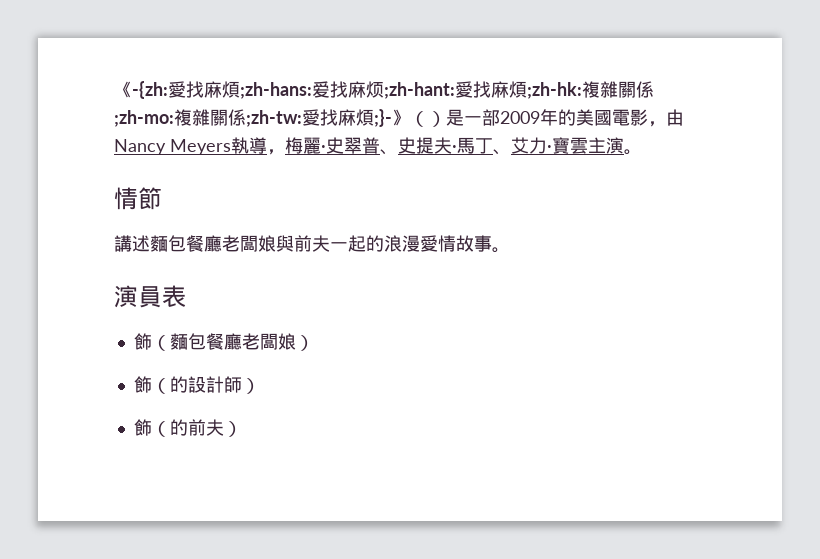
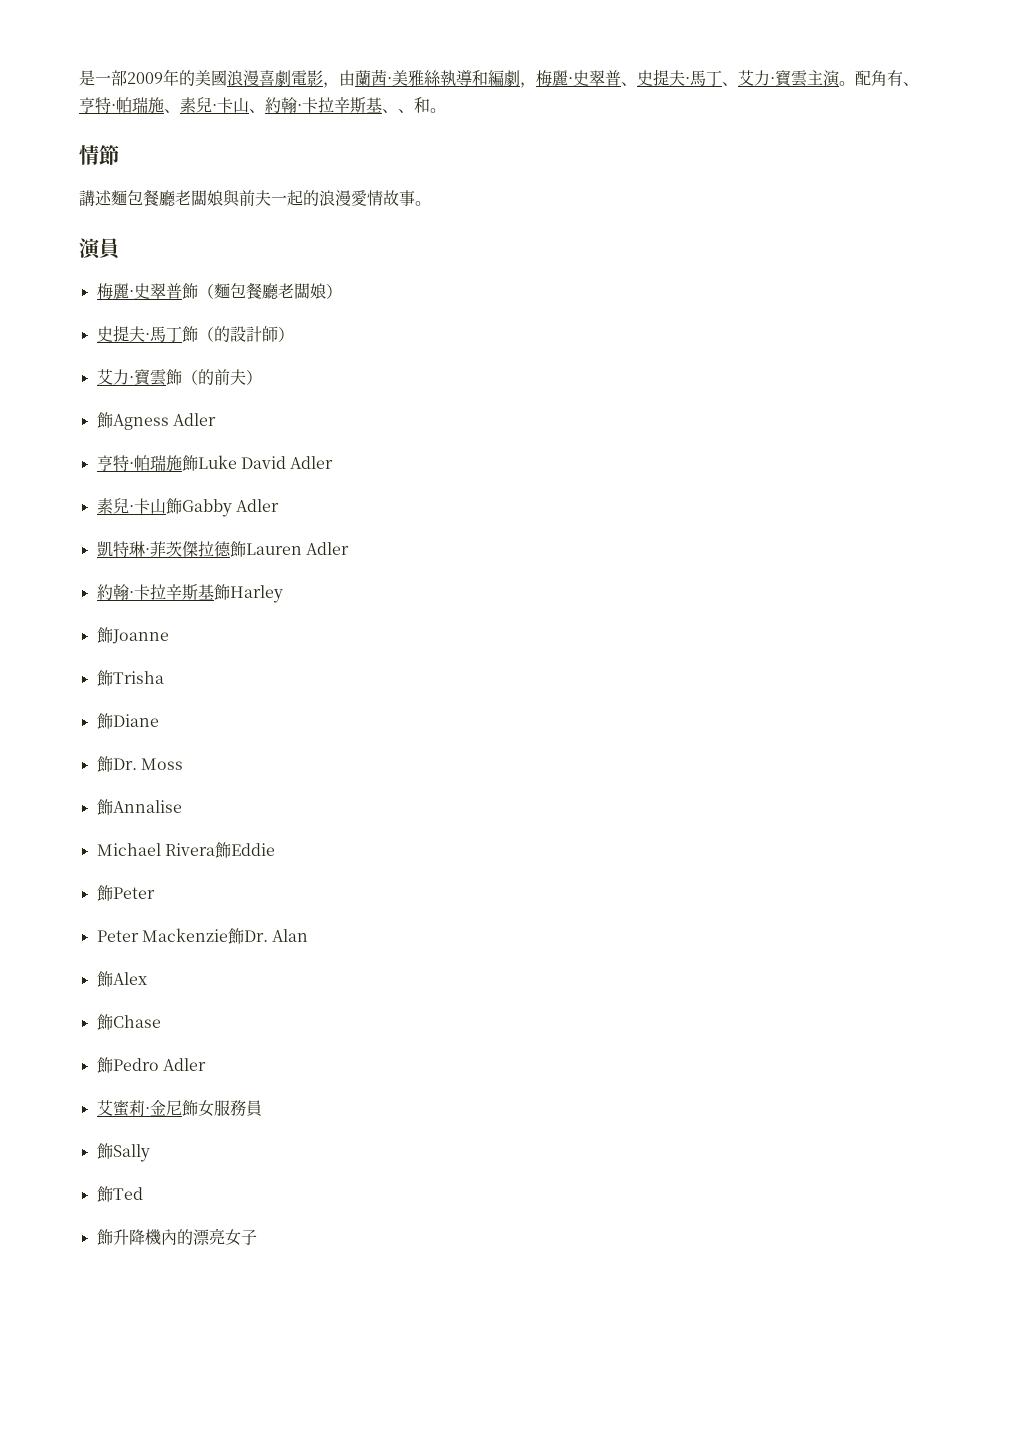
[114,81,654,99] [114,109,446,127] 《-{zh:愛找麻煩;zh-hans:爱找麻烦;zh-hant:愛找麻煩;zh-hk:複雜關係;zh-mo:複雜關係;zh-tw:愛找麻煩;}-》（） -> (79, 78) none
[612,109,684,127] [114,137,267,155] 電影，由Nancy Meyers執導 -> [227,69,520,88] 浪漫喜劇電影，由蘭茜·美雅絲執導和編劇
(642, 152) none -> [855,70,919,86] [79,97,446,114] 配角有、亨特·帕瑞施、素兒·卡山、約翰·卡拉辛斯基、、和。
[162,285,186,307] 表 // -> [96,283,182,300] // 梅麗·史翠普
(314, 343) none -> [96,325,182,342] 史提夫·馬丁
(260, 386) none -> [96,369,166,386] 艾力·寶雲
(242, 429) none -> [96,412,216,430] [96,455,334,472] [96,498,279,517] [96,541,349,558] [96,584,283,603] [96,627,169,644] [96,670,164,686] [96,713,159,729] [96,756,183,772] [96,799,182,815] [96,842,275,858] [96,885,155,901] [96,928,309,944] [96,971,147,987] [96,1014,161,1030] [96,1057,206,1073] [96,1100,262,1117] [96,1143,150,1162] [96,1186,143,1202] [96,1228,257,1246] // 飾Agness Adler // 亨特·帕瑞施飾Luke David Adler // 素兒·卡山飾Gabby Adler // 凱特琳·菲茨傑拉德飾Lauren Adler // 約翰·卡拉辛斯基飾Harley // 飾Joanne // 飾Trisha // 飾Diane // 飾Dr. Moss // 飾Annalise // Michael Rivera飾Eddie // 飾Peter // Peter Mackenzie飾Dr. Alan // 飾Alex // 飾Chase // 飾Pedro Adler // 艾蜜莉·金尼飾女服務員 // 飾Sally // 飾Ted // 飾升降機內的漂亮女子

